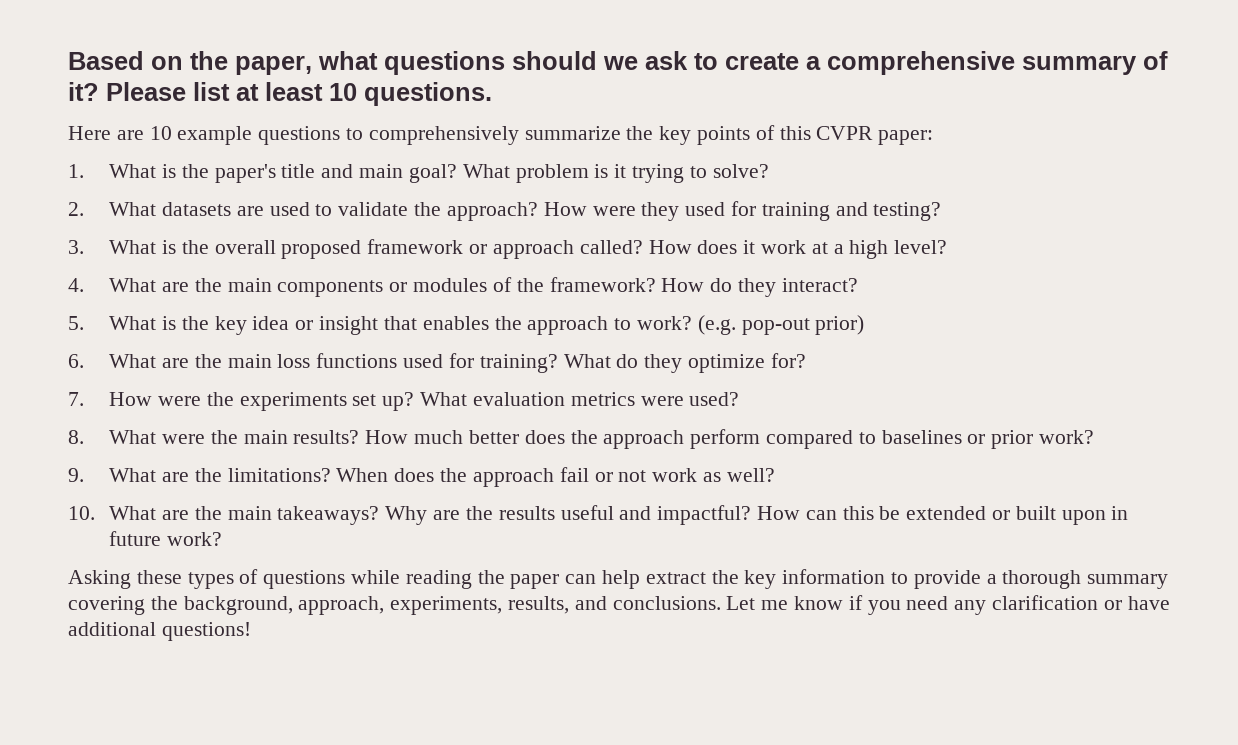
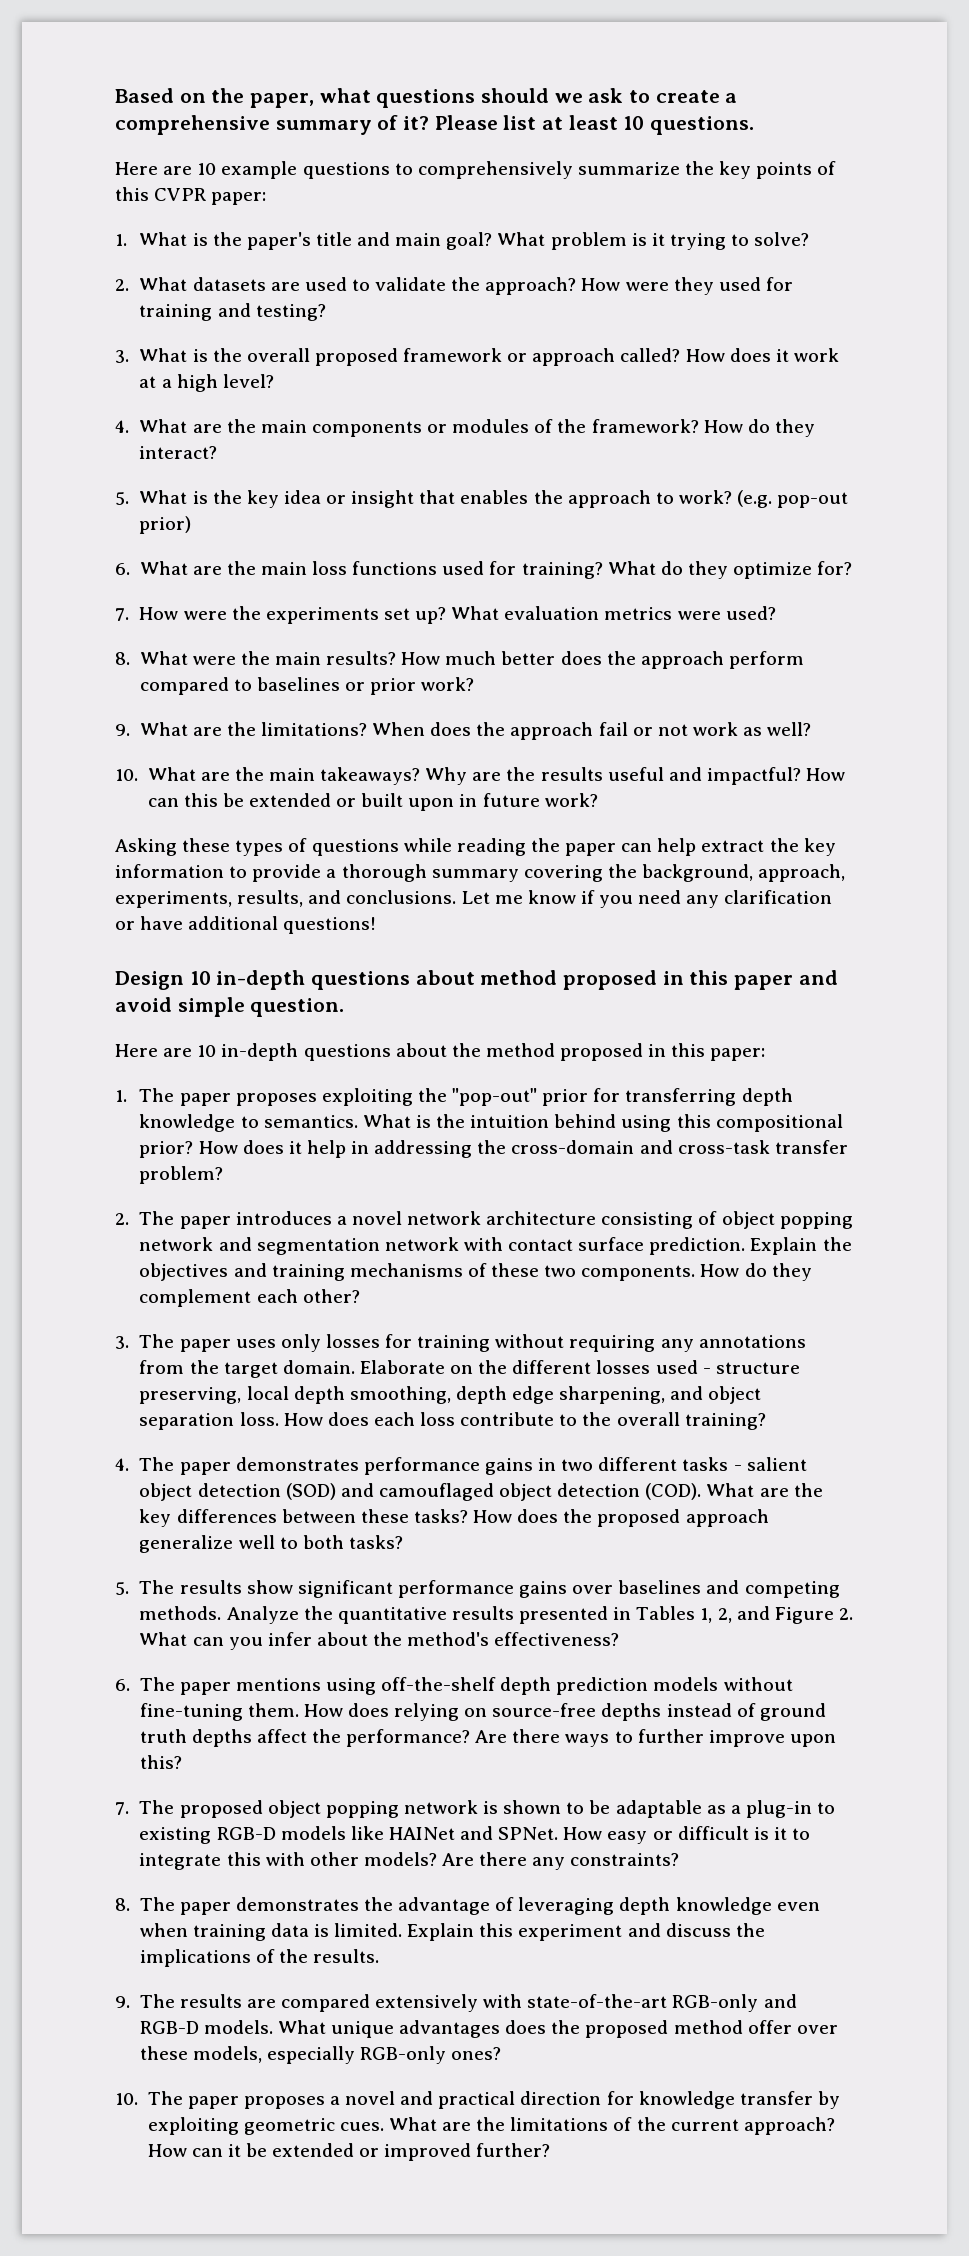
(251, 631) none -> [115,970,838,990] [115,997,345,1017] [115,1043,766,1061] [115,1088,793,1106] [139,1114,843,1132] [139,1140,848,1158] [139,1166,224,1184] [115,1211,853,1229] [139,1237,852,1255] [139,1263,812,1281] [139,1289,360,1307] [115,1334,806,1352] [139,1360,800,1378] [139,1386,762,1404] [139,1412,766,1430] [115,1457,807,1475] [139,1483,823,1501] [139,1509,769,1527] [139,1535,403,1553] [115,1580,840,1598] [139,1606,853,1624] [139,1632,620,1650] [115,1677,793,1695] [139,1703,826,1721] [139,1729,836,1747] [139,1755,182,1769] [115,1800,836,1818] [139,1826,811,1844] [139,1852,680,1870] [115,1897,820,1915] [139,1923,765,1941] [139,1949,379,1967] [115,1994,797,2012] [139,2020,838,2038] [139,2046,502,2064] [115,2091,840,2109] [147,2117,835,2135] [147,2143,551,2161] // Design 10 in-depth questions about method proposed in this paper and avoid simple question. // Here are 10 in-depth questions about the method proposed in this paper: // 1. The paper proposes exploiting the "pop-out" prior for transferring depth knowledge to semantics. What is the intuition behind using this compositional prior? How does it help in addressing the cross-domain and cross-task transfer problem? // 2. The paper introduces a novel network architecture consisting of object popping network and segmentation network with contact surface prediction. Explain the objectives and training mechanisms of these two components. How do they complement each other? // 3. The paper uses only losses for training without requiring any annotations from the target domain. Elaborate on the different losses used - structure preserving, local depth smoothing, depth edge sharpening, and object separation loss. How does each loss contribute to the overall training? // 4. The paper demonstrates performance gains in two different tasks - salient object detection (SOD) and camouflaged object detection (COD). What are the key differences between these tasks? How does the proposed approach generalize well to both tasks? // 5. The results show significant performance gains over baselines and competing methods. Analyze the quantitative results presented in Tables 1, 2, and Figure 2. What can you infer about the method's effectiveness? // 6. The paper mentions using off-the-shelf depth prediction models without fine-tuning them. How does relying on source-free depths instead of ground truth depths affect the performance? Are there ways to further improve upon this? // 7. The proposed object popping network is shown to be adaptable as a plug-in to existing RGB-D models like HAINet and SPNet. How easy or difficult is it to integrate this with other models? Are there any constraints? // 8. The paper demonstrates the advantage of leveraging depth knowledge even when training data is limited. Explain this experiment and discuss the implications of the results. // 9. The results are compared extensively with state-of-the-art RGB-only and RGB-D models. What unique advantages does the proposed method offer over these models, especially RGB-only ones? // 10. The paper proposes a novel and practical direction for knowledge transfer by exploiting geometric cues. What are the limitations of the current approach? How can it be extended or improved further?

